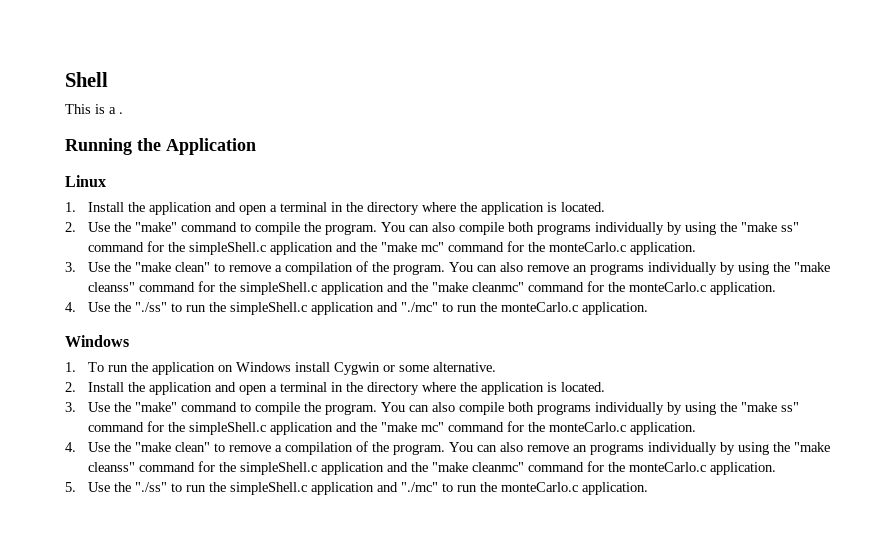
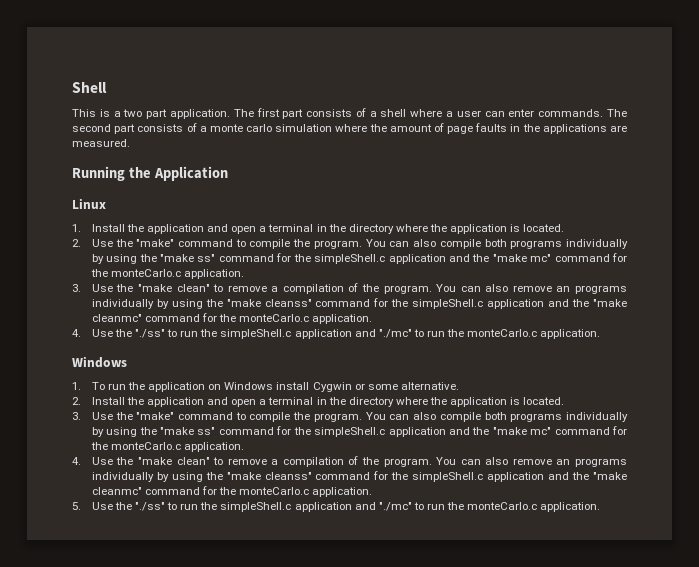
[119,112,123,114] . -> [123,108,627,119] [72,123,628,134] [72,139,130,147] two part application. The first part consists of a shell where a user can enter commands. The second part consists of a monte carlo simulation where the amount of page faults in the applications are measured.

